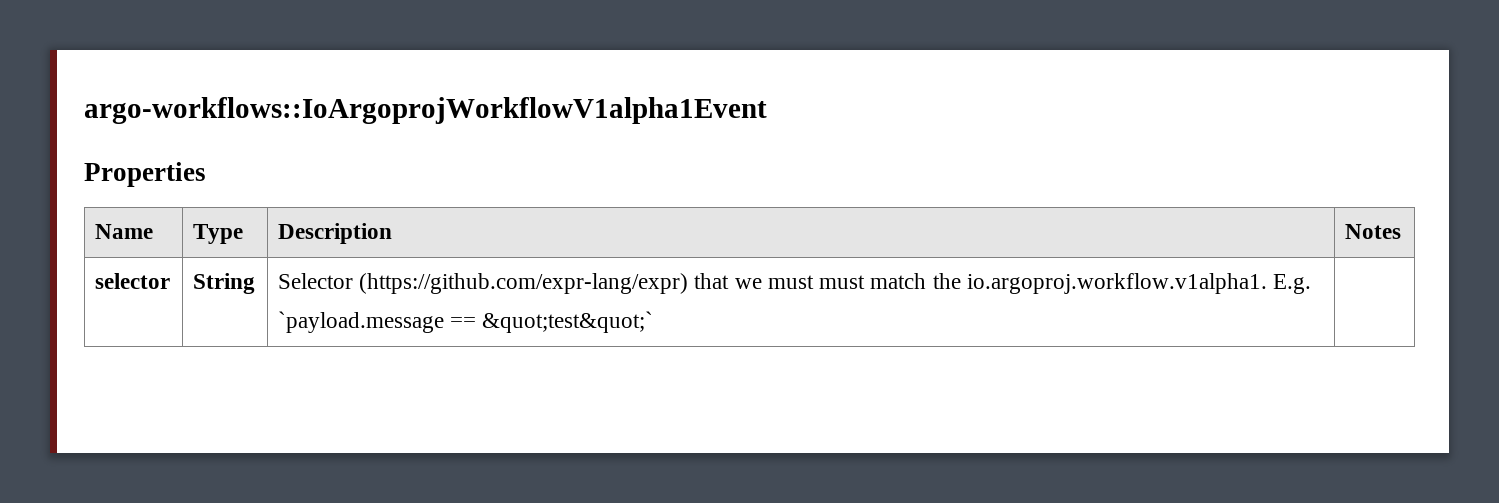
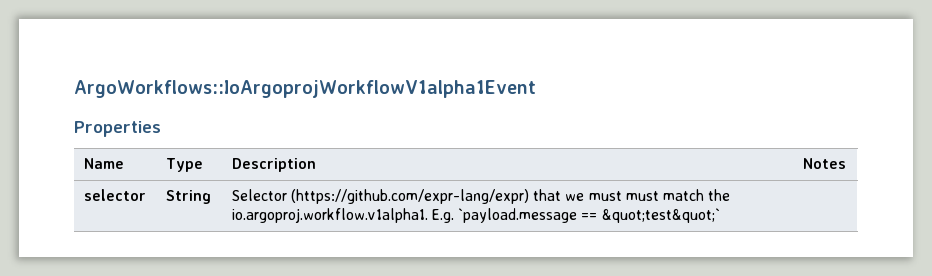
[84,97,767,124] argo-workflows::IoArgoprojWorkflowV1alpha1Event -> [74,80,536,98] ArgoWorkflows::IoArgoprojWorkflowV1alpha1Event

